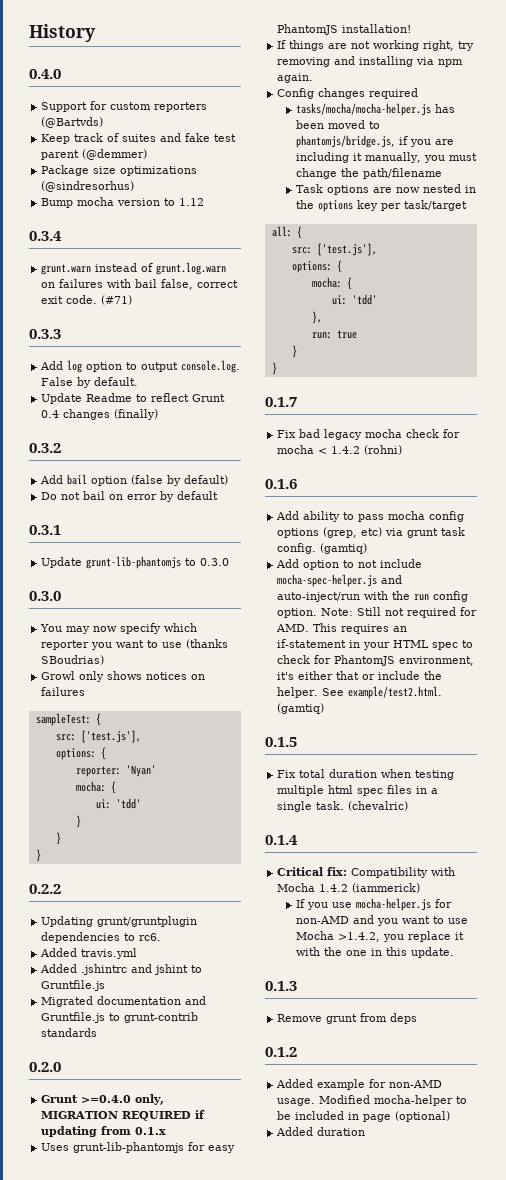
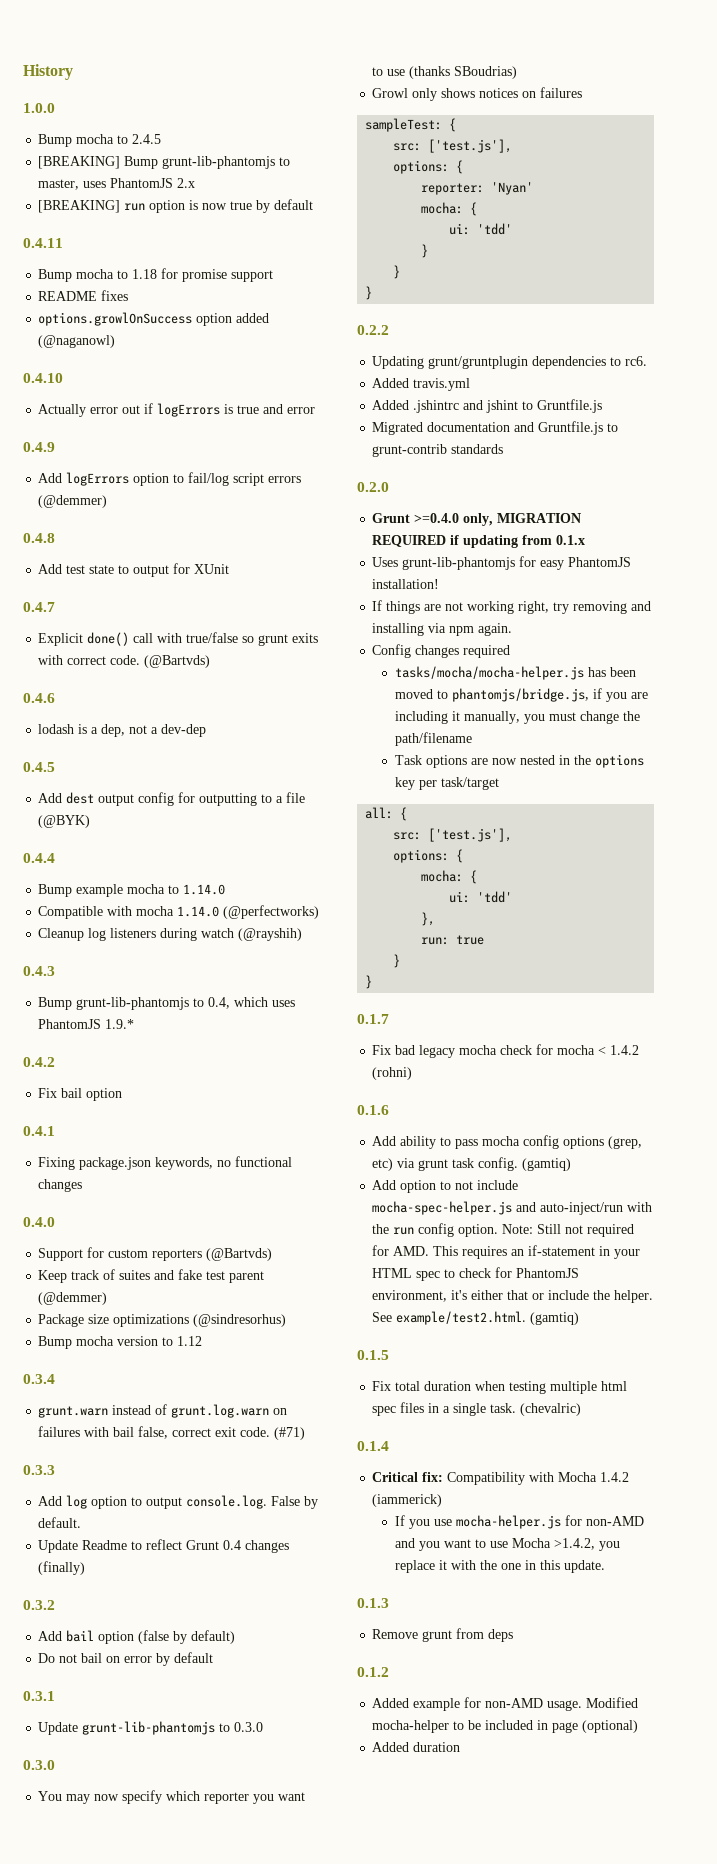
(96, 33) none -> [23,103,55,113] [38,134,162,147] [38,156,291,169] [38,178,196,190] [38,199,314,213] [23,238,63,248] [38,268,274,282] [38,290,129,301] [38,312,270,326] [38,335,116,348] [23,373,63,383] [38,403,316,417] [23,442,55,452] [38,472,302,486] [38,495,108,508] [23,533,55,543] [38,563,230,577] [23,602,55,612] [38,632,319,646] [38,655,211,668] [23,693,55,703] [38,724,207,737] [23,762,55,772] [38,792,306,806] [38,815,91,828] [23,853,55,863] [38,884,226,897] [38,905,320,919] [38,928,303,941] [23,966,55,976] [38,997,296,1010] [38,1019,135,1029] [23,1057,55,1067] [38,1088,123,1101] [23,1126,55,1136] [38,1156,293,1170] [38,1179,83,1192] // 1.0.0 // Bump mocha to 2.4.5 // [BREAKING] Bump grunt-lib-phantomjs to master, uses PhantomJS 2.x // [BREAKING] run option is now true by default // 0.4.11 // Bump mocha to 1.18 for promise support // README fixes // options.growlOnSuccess option added (@naganowl) // 0.4.10 // Actually error out if logErrors is true and error // 0.4.9 // Add logErrors option to fail/log script errors (@demmer) // 0.4.8 // Add test state to output for XUnit // 0.4.7 // Explicit done() call with true/false so grunt exits with correct code. (@Bartvds) // 0.4.6 // lodash is a dep, not a dev-dep // 0.4.5 // Add dest output config for outputting to a file (@BYK) // 0.4.4 // Bump example mocha to 1.14.0 // Compatible with mocha 1.14.0 (@perfectworks) // Cleanup log listeners during watch (@rayshih) // 0.4.3 // Bump grunt-lib-phantomjs to 0.4, which uses PhantomJS 1.9.* // 0.4.2 // Fix bail option // 0.4.1 // Fixing package.json keywords, no functional changes

